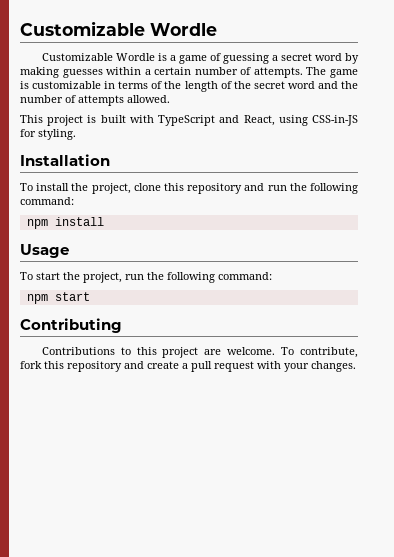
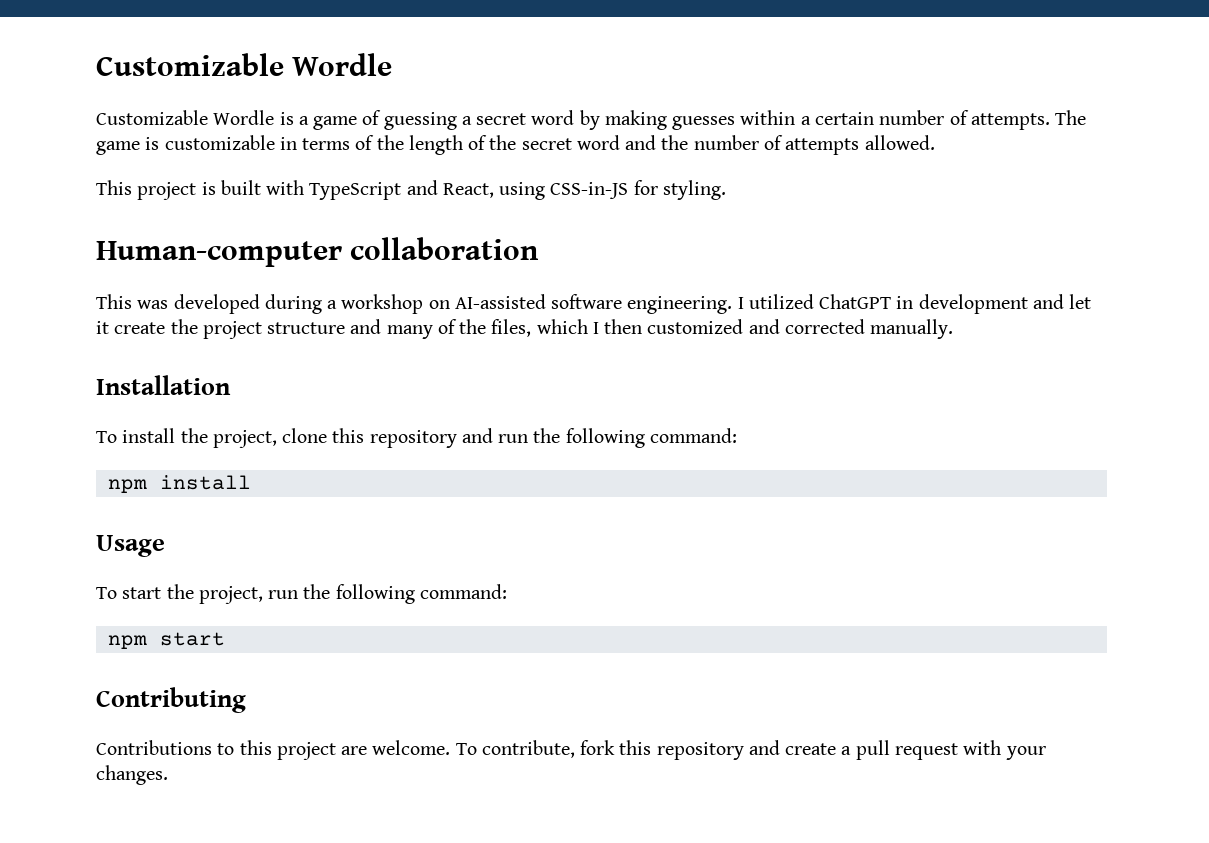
(76, 134) none -> [96,237,540,267] [96,294,1092,314] [96,319,954,339] // Human-computer collaboration // This was developed during a workshop on AI-assisted software engineering. I utilized ChatGPT in development and let it create the project structure and many of the files, which I then customized and corrected manually.

